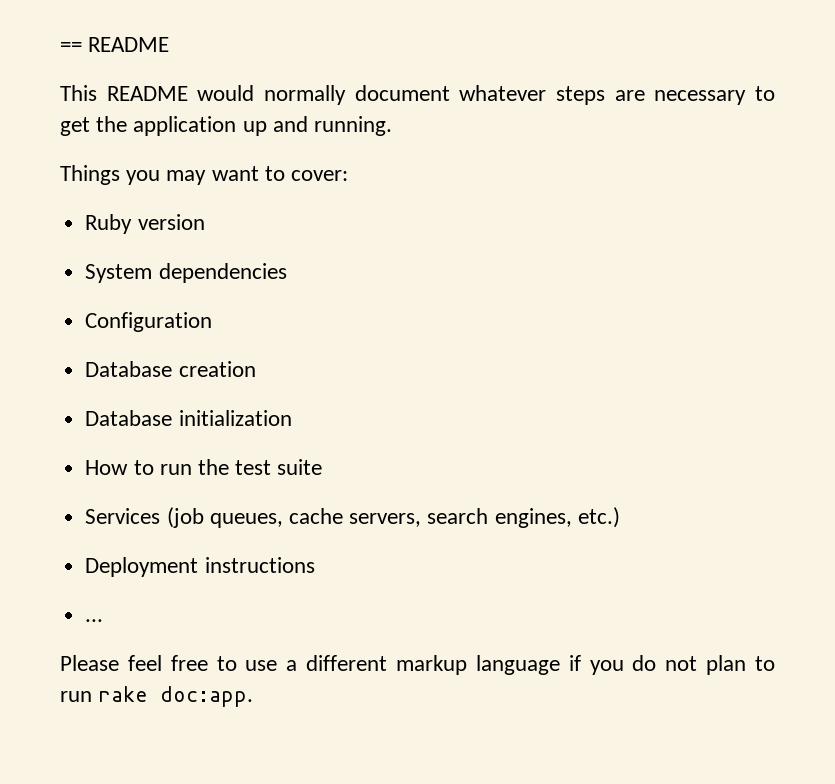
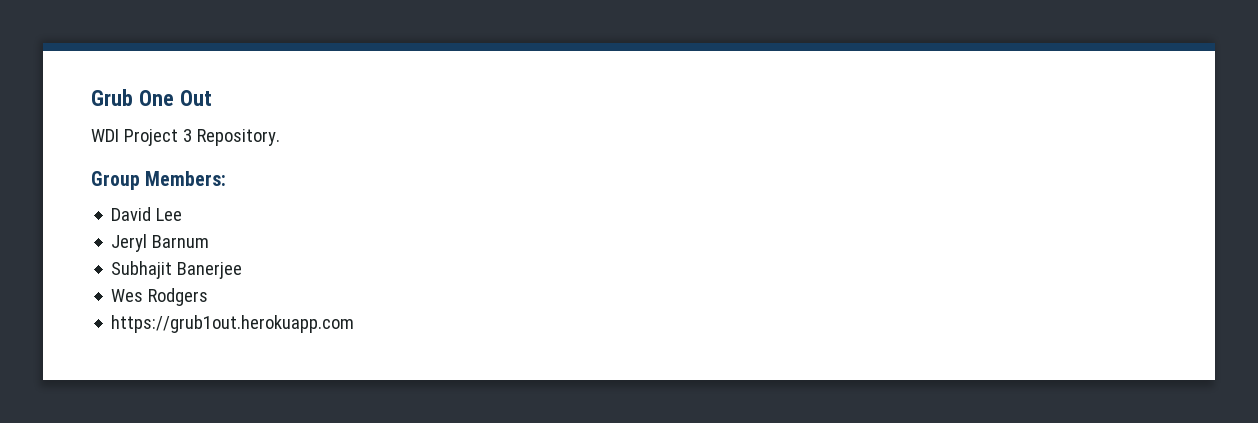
[60,37,170,52] [60,85,775,105] [60,116,393,136] [60,165,349,185] [85,214,205,234] [85,263,287,283] [85,312,213,332] [85,361,256,377] [85,410,292,426] [85,459,323,475] [85,507,620,528] [85,557,315,577] [85,619,104,622] [60,655,776,675] [60,686,254,707] == README // This README would normally document whatever steps are necessary to get the application up and running. // Things you may want to cover: // Ruby version // System dependencies // Configuration // Database creation // Database initialization // How to run the test suite // Services (job queues, cache servers, search engines, etc.) // Deployment instructions // ... // Please feel free to use a different markup language if you do not plan to run rake doc:app. -> [91,89,212,106] [91,129,280,146] [91,171,227,190] [111,207,183,221] [111,234,210,252] [111,261,243,279] [111,288,209,306] [111,315,355,333] Grub One Out // WDI Project 3 Repository. // Group Members: // David Lee // Jeryl Barnum // Subhajit Banerjee // Wes Rodgers // https://grub1out.herokuapp.com

